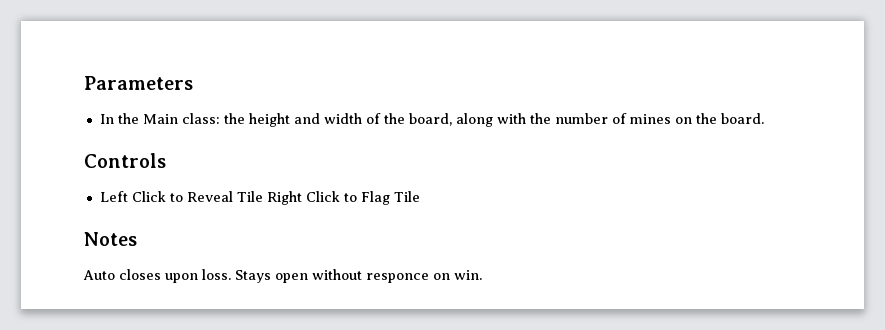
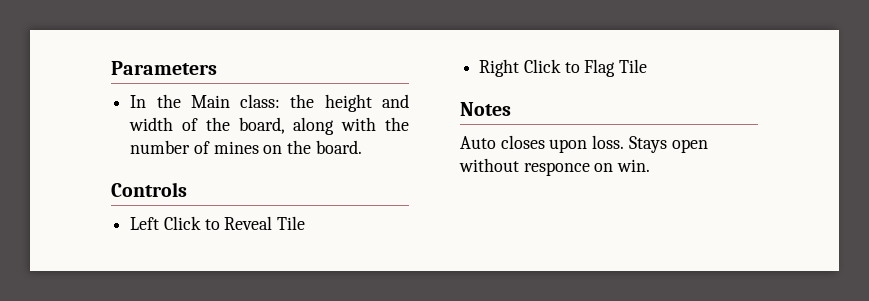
(263, 196) none -> (306, 223) //

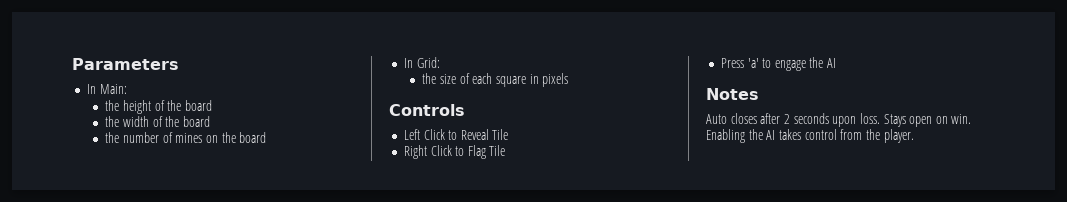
[156,94,409,112] [129,117,377,135] the Main class: the height and width of the board, along with -> [99,84,127,94] [105,100,212,114] [105,116,210,127] Main: // the height of the board // the width of the board //
[315,140,362,154] board. -> [239,132,267,143] [403,57,440,68] [422,73,569,87] board // In Grid: // the size of each square in pixels
(648, 66) none -> [720,57,837,71] // Press 'a' to engage the AI
(545, 142) none -> [760,113,829,124] after 2 seconds
[459,158,651,176] without responce on win. -> [935,114,972,124] [706,129,914,143] on win. Enabling the AI takes control from the player.

